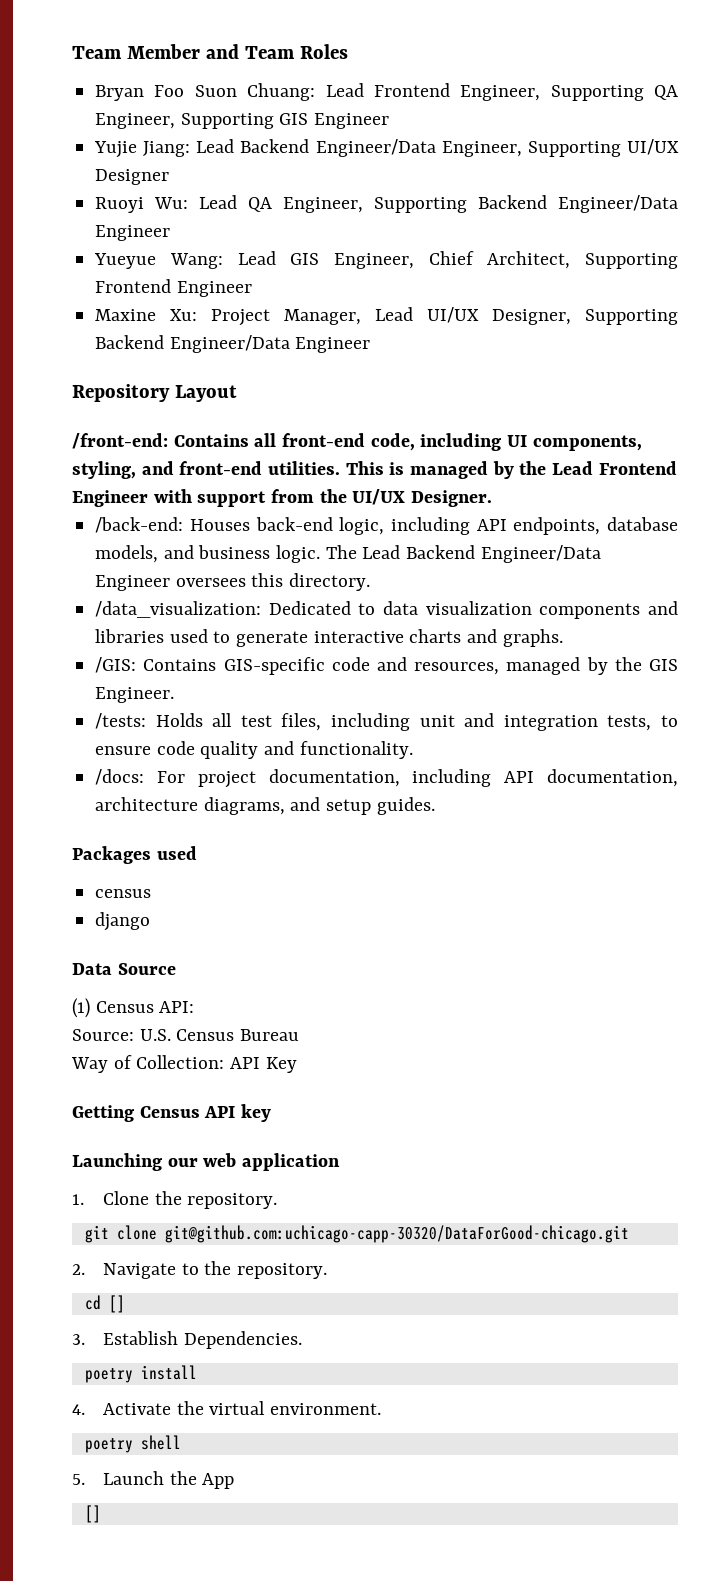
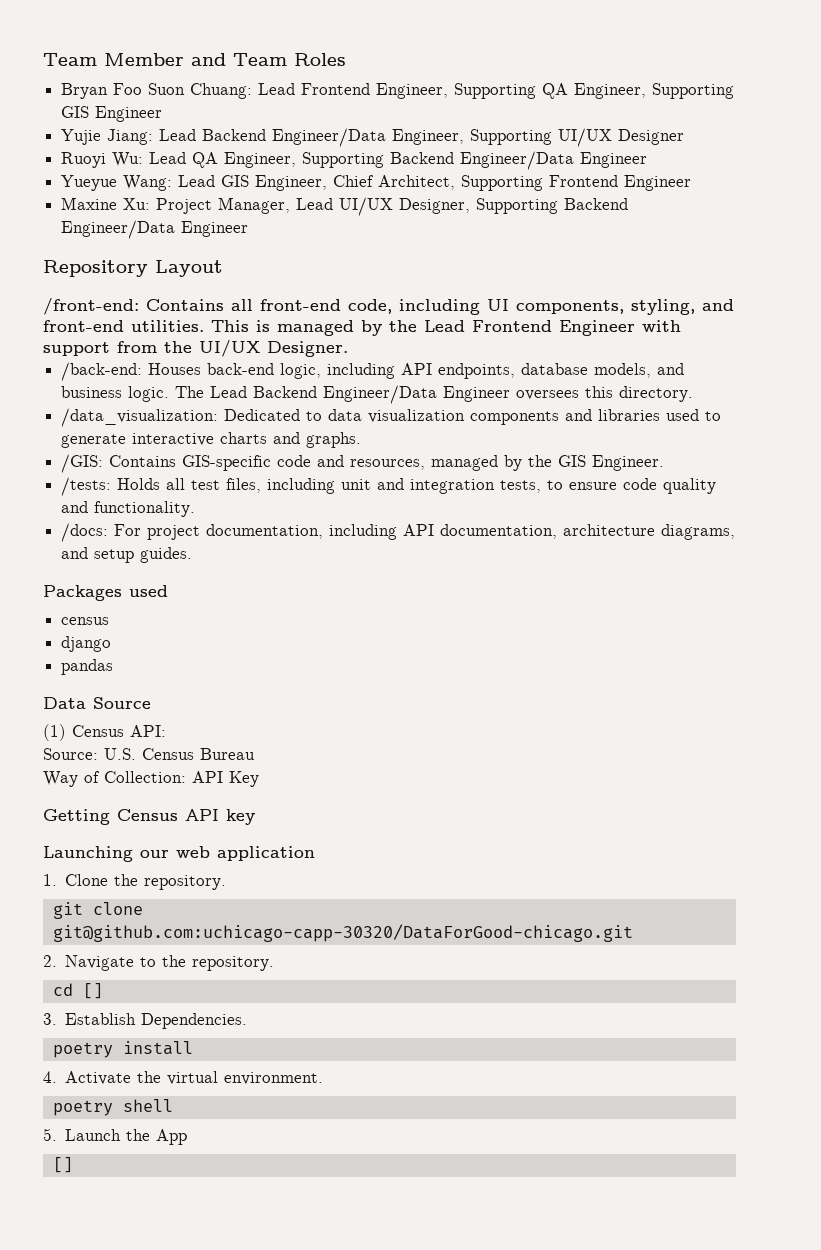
(151, 921) none -> [61,659,114,675] // pandas

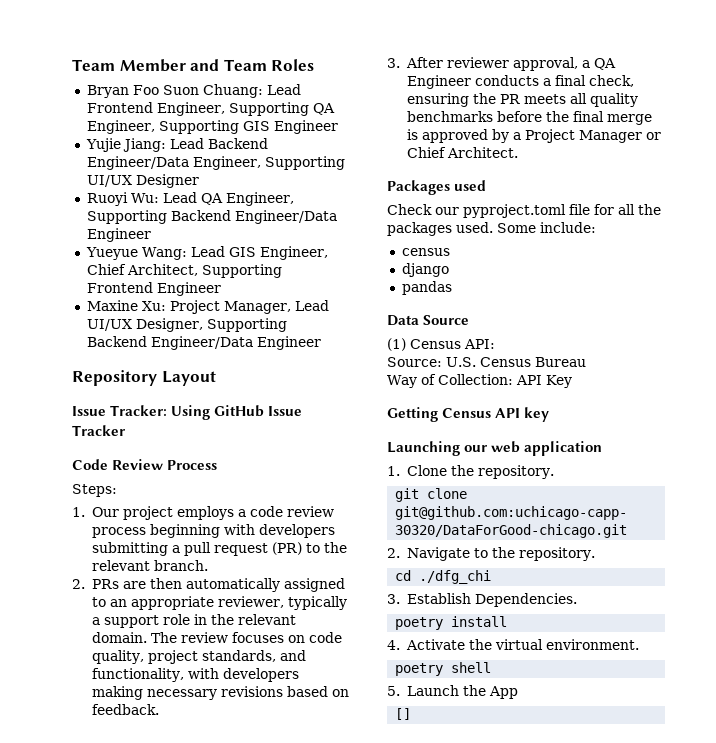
[43,298,734,315] [43,320,681,336] [43,340,348,357] [61,362,685,381] [61,385,694,404] [61,408,722,427] [61,432,362,448] [61,454,665,473] [61,477,717,496] [61,501,196,517] [61,523,736,542] [61,547,193,563] [43,585,168,601] /front-end: Contains all front-end code, including UI components, styling, and front-end utilities. This is managed by the Lead Frontend Engineer with support from the UI/UX Designer. // /back-end: Houses back-end logic, including API endpoints, database models, and business logic. The Lead Backend Engineer/Data Engineer oversees this directory. // /data_visualization: Dedicated to data visualization components and libraries used to generate interactive charts and graphs. // /GIS: Contains GIS-specific code and resources, managed by the GIS Engineer. // /tests: Holds all test files, including unit and integration tests, to ensure code quality and functionality. // /docs: For project documentation, including API documentation, architecture diagrams, and setup guides. // Packages used -> [72,405,303,420] [72,425,125,436] [72,459,218,470] [72,484,117,497] [72,506,334,520] [91,524,335,538] [91,542,347,556] [91,560,208,571] [72,578,345,592] [91,596,347,610] [91,614,296,628] [91,632,342,643] [91,650,306,664] [91,668,299,682] [91,686,349,700] [91,704,159,715] [387,57,616,71] [406,75,634,89] [406,93,638,107] [406,111,652,125] [406,129,661,143] [406,147,518,158] [387,180,487,195] [387,204,661,218] [387,222,596,236] Issue Tracker: Using GitHub Issue Tracker // Code Review Process // Steps: // 1. Our project employs a code review process beginning with developers submitting a pull request (PR) to the relevant branch. // 2. PRs are then automatically assigned to an appropriate reviewer, typically a support role in the relevant domain. The review focuses on code quality, project standards, and functionality, with developers making necessary revisions based on feedback. // 3. After reviewer approval, a QA Engineer conducts a final check, ensuring the PR meets all quality benchmarks before the final merge is approved by a Project Manager or Chief Architect. // Packages used // Check our pyproject.toml file for all the packages used. Some include:
[82,983,103,999] [] -> [419,570,492,584] ./dfg_chi

